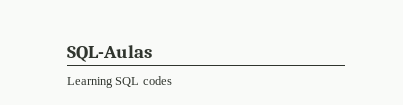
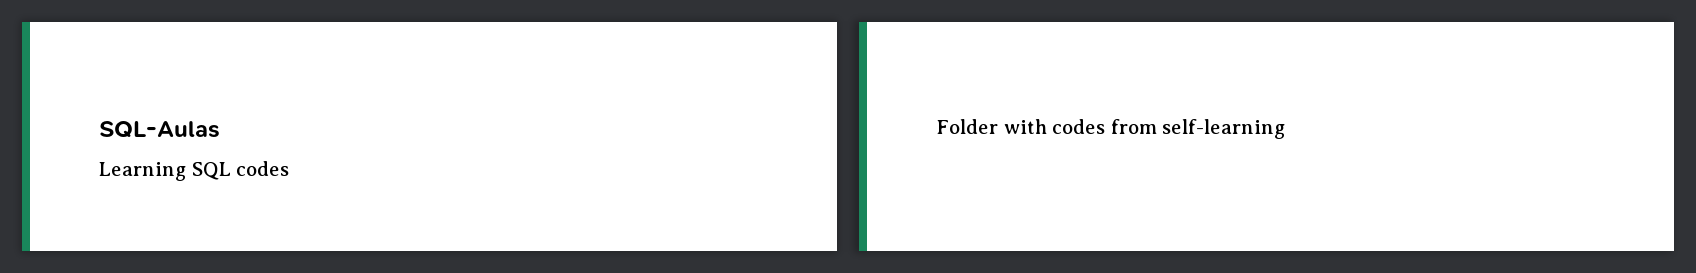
(172, 80) none -> [936,119,1286,139] // Folder with codes from self-learning

